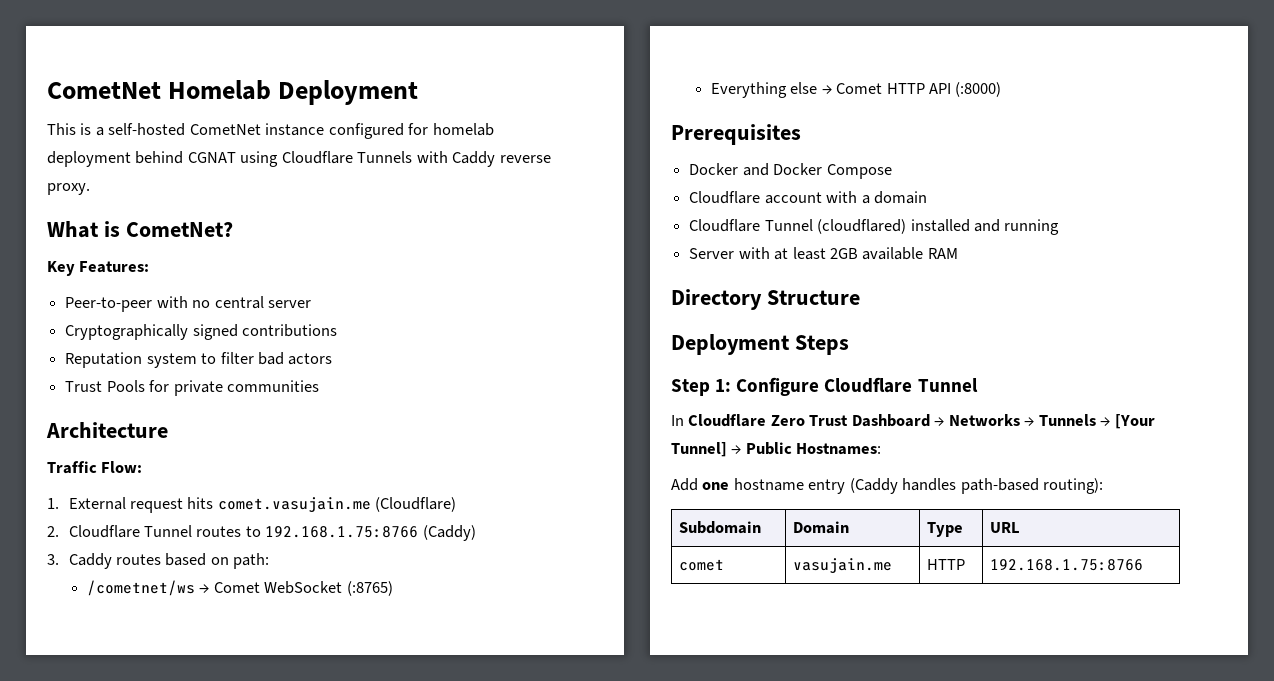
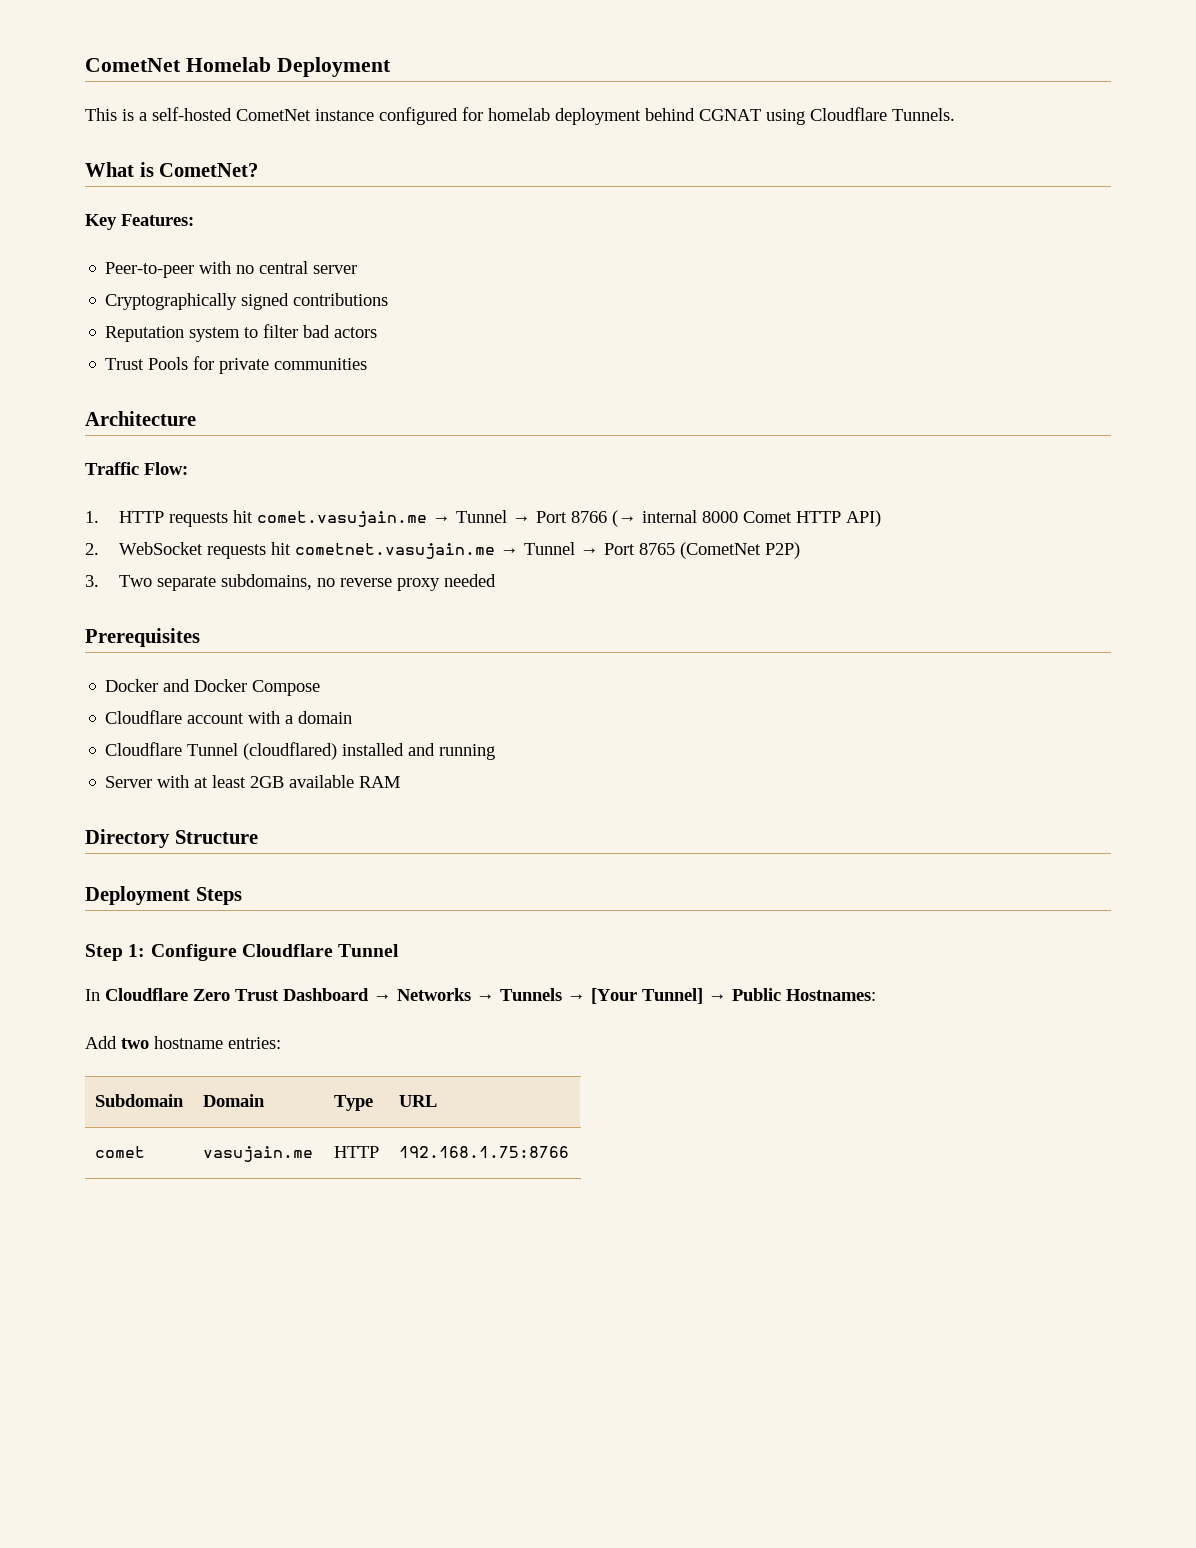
[357,151,551,167] [47,183,90,195] Tunnels with Caddy reverse proxy. -> [892,108,955,121] Tunnels.
[68,497,457,513] [47,525,476,541] [47,553,270,569] [86,580,393,596] [710,82,1002,98] External request hits comet.vasujain.me (Cloudflare) // 2. Cloudflare Tunnel routes to 192.168.1.75:8766 (Caddy) // 3. Caddy routes based on path: // /cometnet/ws → Comet WebSocket (:8765) // Everything else → Comet HTTP API (:8000) -> [118,510,881,527] [85,542,800,559] [85,574,496,591] HTTP requests hit comet.vasujain.me → Tunnel → Port 8766 (→ internal 8000 Comet HTTP API) // 2. WebSocket requests hit cometnet.vasujain.me → Tunnel → Port 8765 (CometNet P2P) // 3. Two separate subdomains, no reverse proxy needed
[702,478,1104,494] one hostname entry (Caddy handles path-based routing): -> [121,1036,281,1049] two hostname entries:

